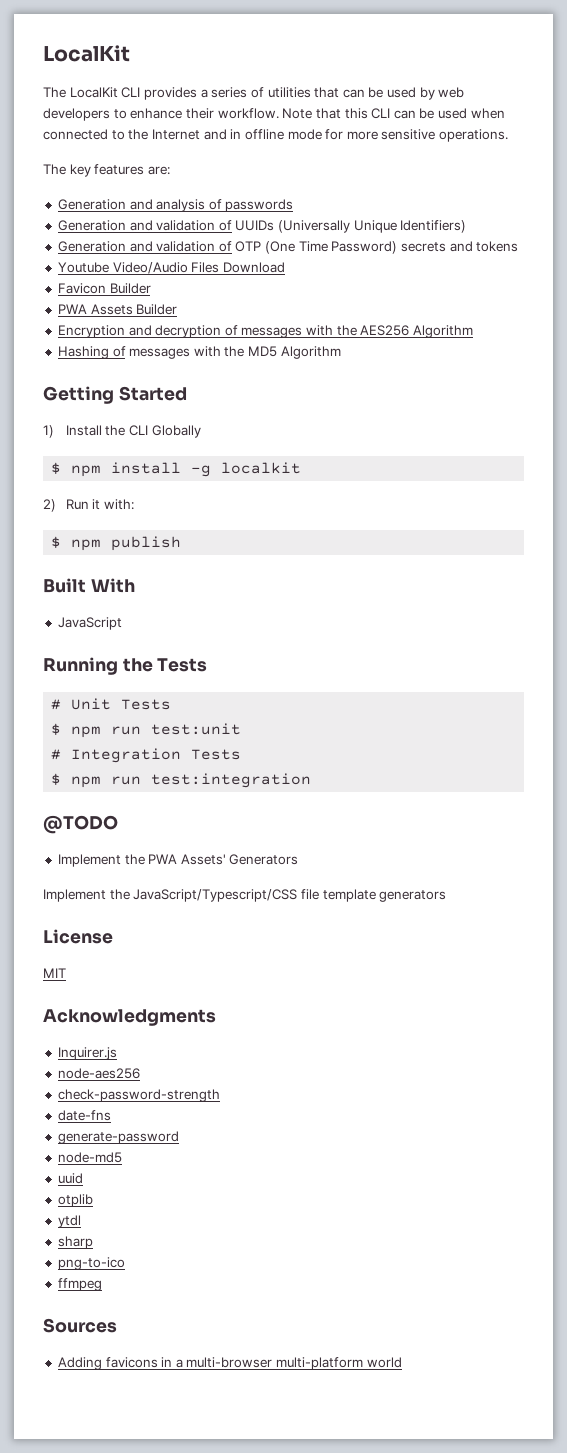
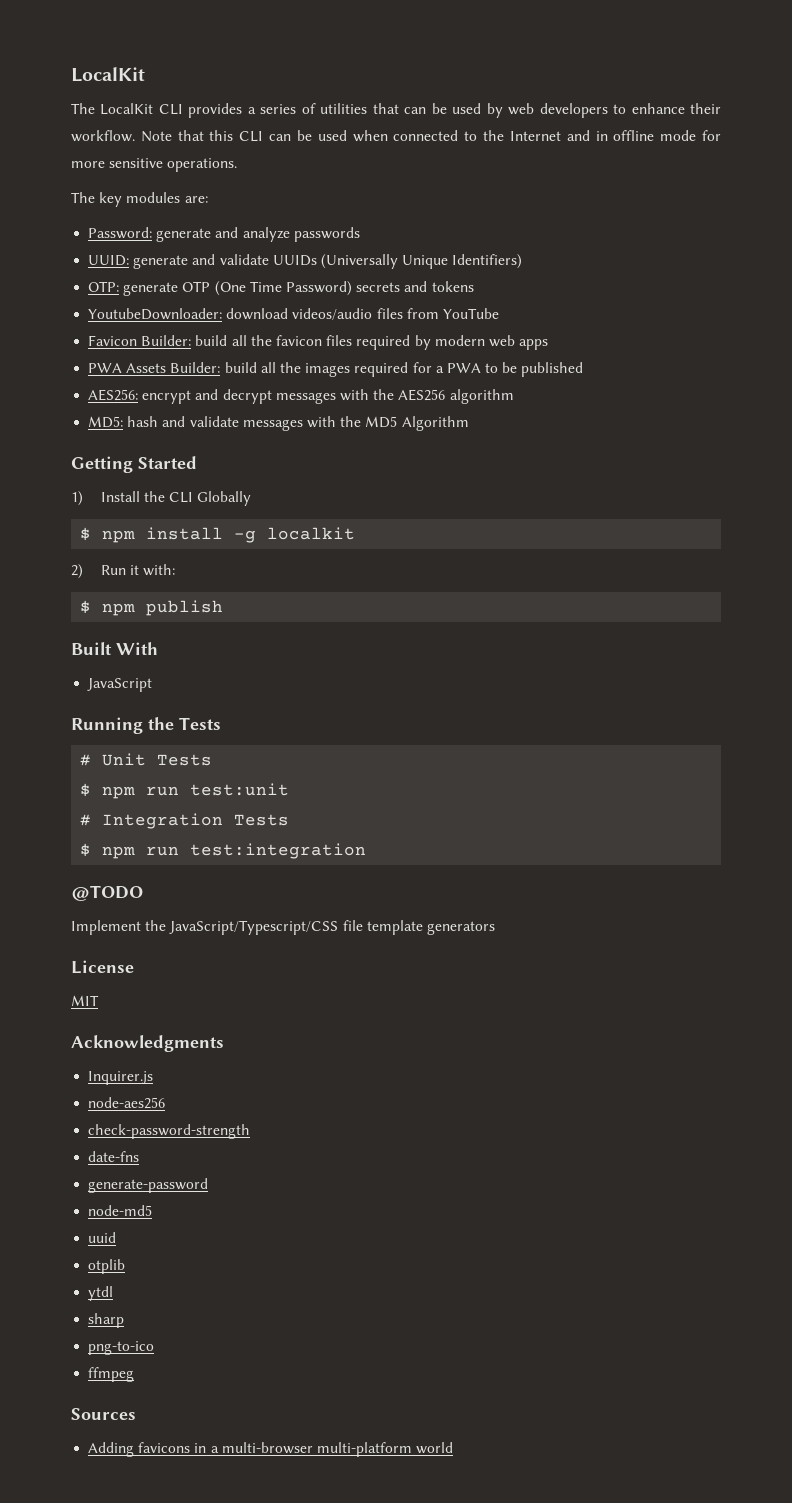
[94,164,145,175] features -> [126,192,181,203] modules
[57,199,294,212] [57,220,232,231] Generation and analysis of passwords // Generation and validation of -> [88,227,360,242] [88,254,269,269] Password: generate and analyze passwords // UUID: generate and validate
[57,241,232,252] Generation and validation of -> [88,281,179,296] OTP: generate
[57,262,285,274] [57,283,151,294] [57,304,178,315] [57,325,474,338] [57,346,126,359] Youtube Video/Audio Files Download // Favicon Builder // PWA Assets Builder // Encryption and decryption of messages with the AES256 Algorithm // Hashing of -> [88,308,499,320] [88,335,549,350] [88,362,584,377] [88,389,514,404] [88,416,239,428] YoutubeDownloader: download videos/audio files from YouTube // Favicon Builder: build all the favicon files required by modern web apps // PWA Assets Builder: build all the images required for a PWA to be published // AES256: encrypt and decrypt messages with the AES256 algorithm // MD5: hash and validate
[57,854,299,867] // Implement the PWA Assets' Generators -> (143, 893) none

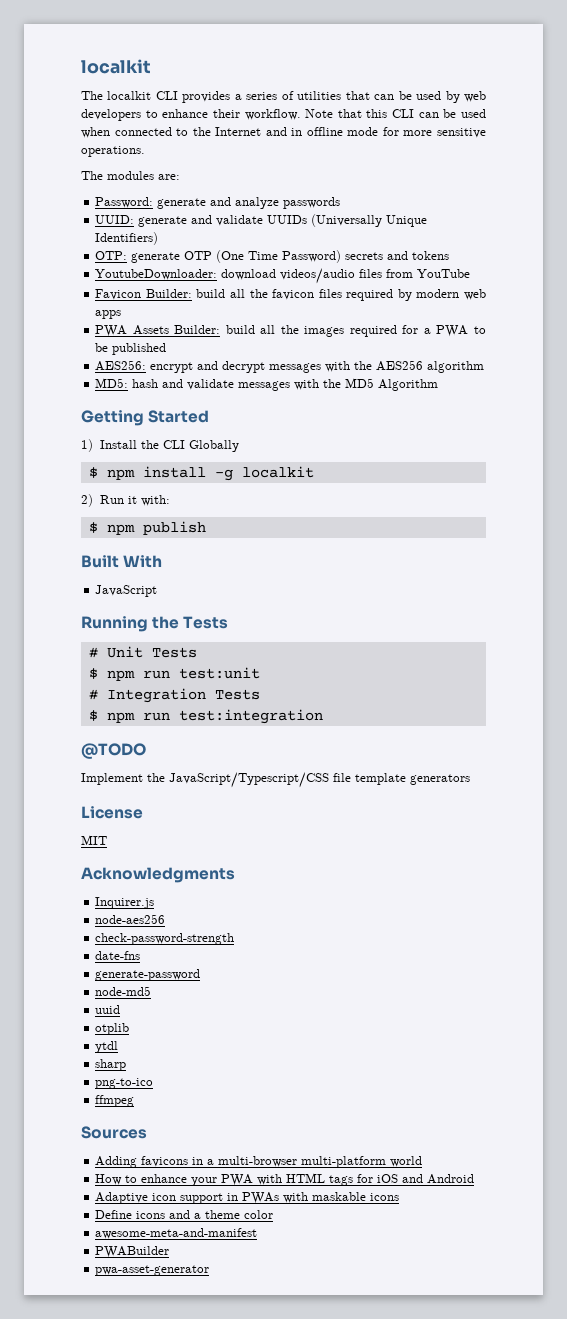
[71,67,145,82] [71,103,154,115] LocalKit // The LocalKit -> [81,59,151,74] [81,91,152,100] localkit // The localkit
[99,192,123,207] key -> (103, 175) none
(454, 1448) none -> [95,1173,475,1186] [95,1192,400,1204] [95,1210,274,1219] [95,1228,258,1239] [95,1246,170,1258] [95,1265,210,1276] // How to enhance your PWA with HTML tags for iOS and Android // Adaptive icon support in PWAs with maskable icons // Define icons and a theme color // awesome-meta-and-manifest // PWABuilder // pwa-asset-generator

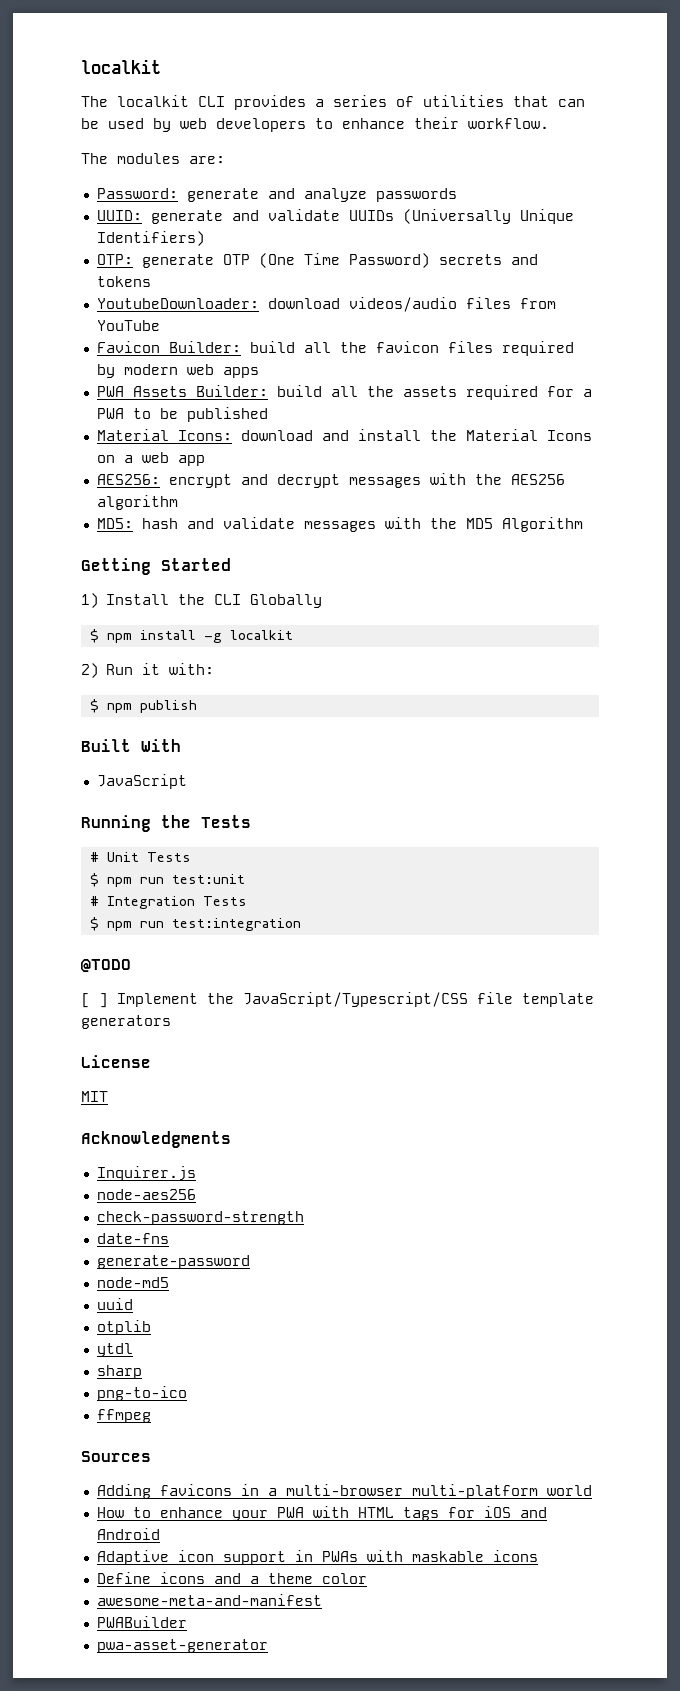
[305,109,486,118] [81,127,486,138] [81,146,145,157] Note that this CLI can be used when connected to the Internet and in offline mode for more sensitive operations. -> (549, 123) none
[304,326,345,337] images -> [402,386,457,397] assets
(167, 349) none -> [96,429,592,441] [96,452,205,466] // Material Icons: download and install the Material Icons on a web app
(146, 751) none -> [81,993,108,1008] [ ]

